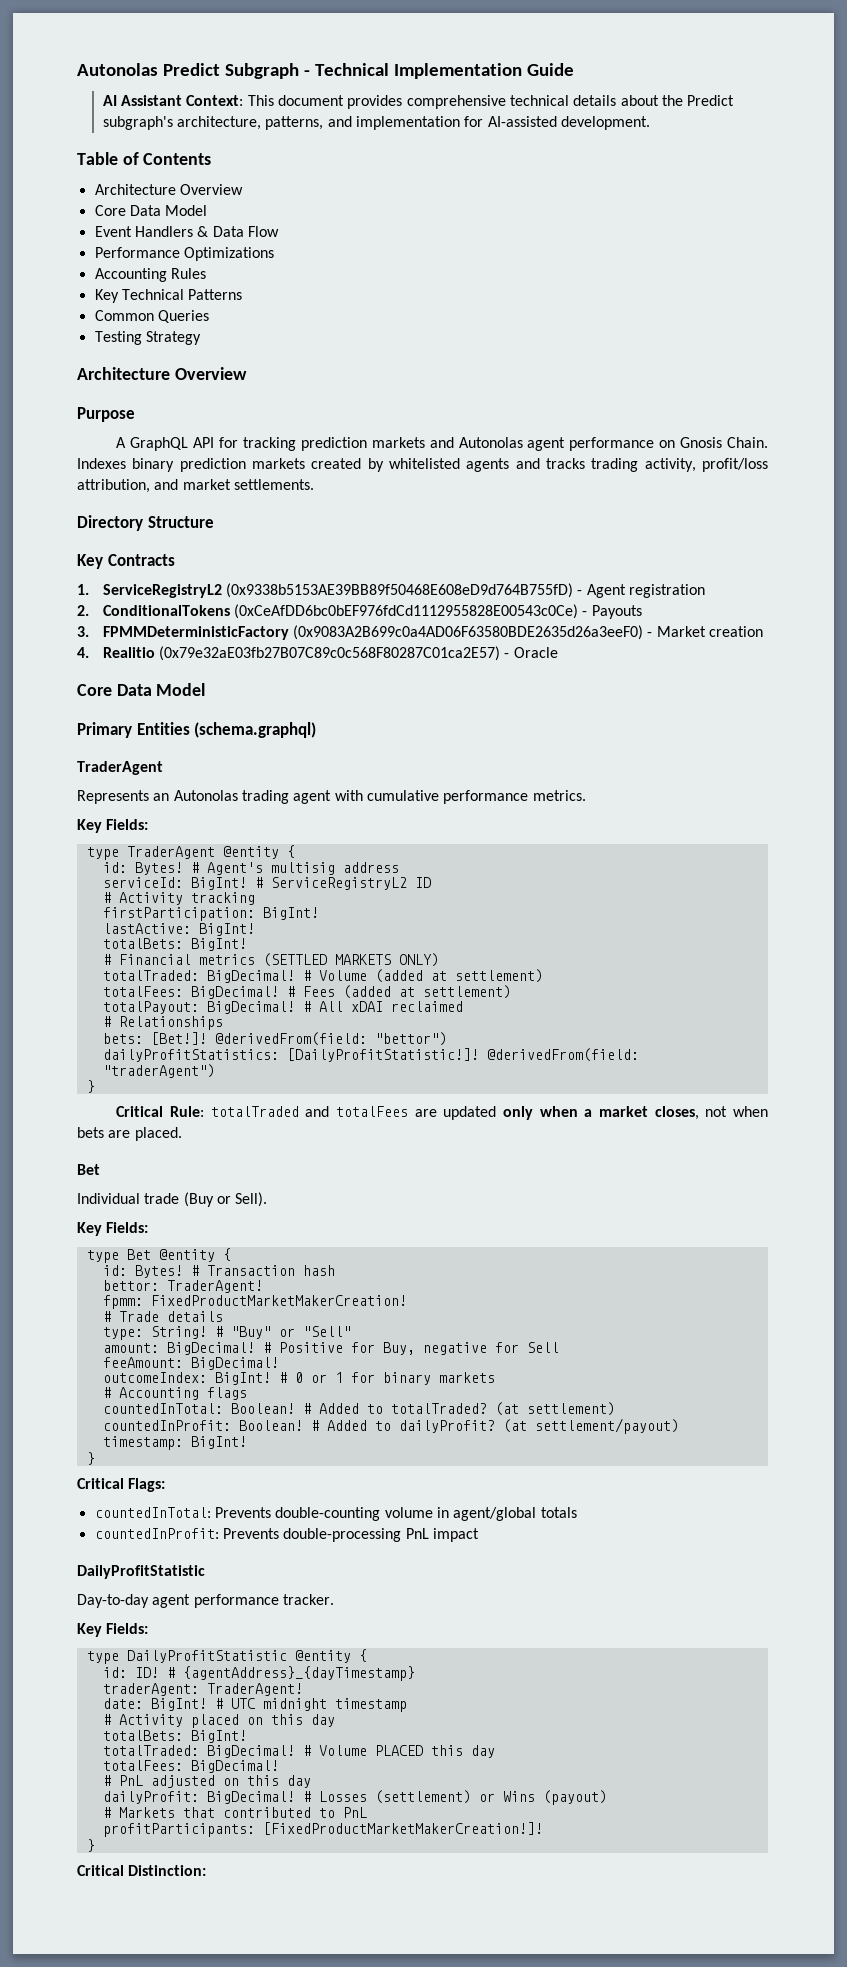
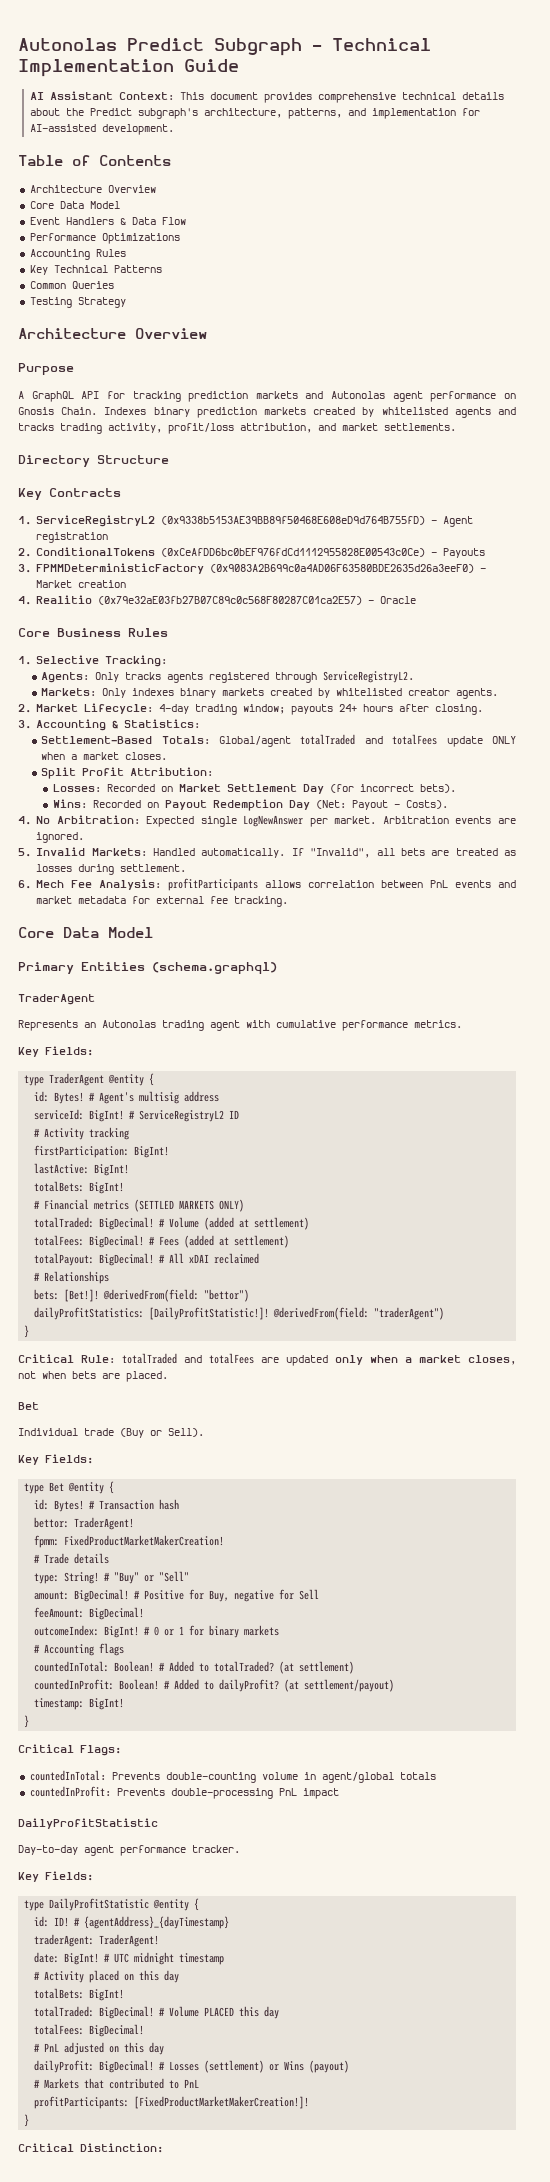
(558, 652) none -> [18,628,168,637] [18,655,168,667] [41,671,415,683] [41,688,499,699] [18,703,484,715] [18,719,201,731] [41,734,517,747] [41,752,168,760] [41,767,214,779] [52,784,456,794] [52,799,448,811] [18,815,516,827] [36,832,85,843] [18,847,516,858] [36,864,187,875] [18,878,516,891] [36,896,289,907] // Core Business Rules // 1. Selective Tracking: // Agents: Only tracks agents registered through ServiceRegistryL2. // Markets: Only indexes binary markets created by whitelisted creator agents. // 2. Market Lifecycle: 4-day trading window; payouts 24+ hours after closing. // 3. Accounting & Statistics: // Settlement-Based Totals: Global/agent totalTraded and totalFees update ONLY when a market closes. // Split Profit Attribution: // Losses: Recorded on Market Settlement Day (for incorrect bets). // Wins: Recorded on Payout Redemption Day (Net: Payout - Costs). // 4. No Arbitration: Expected single LogNewAnswer per market. Arbitration events are ignored. // 5. Invalid Markets: Handled automatically. If "Invalid", all bets are treated as losses during settlement. // 6. Mech Fee Analysis: profitParticipants allows correlation between PnL events and market metadata for external fee tracking.

